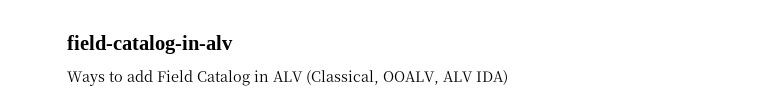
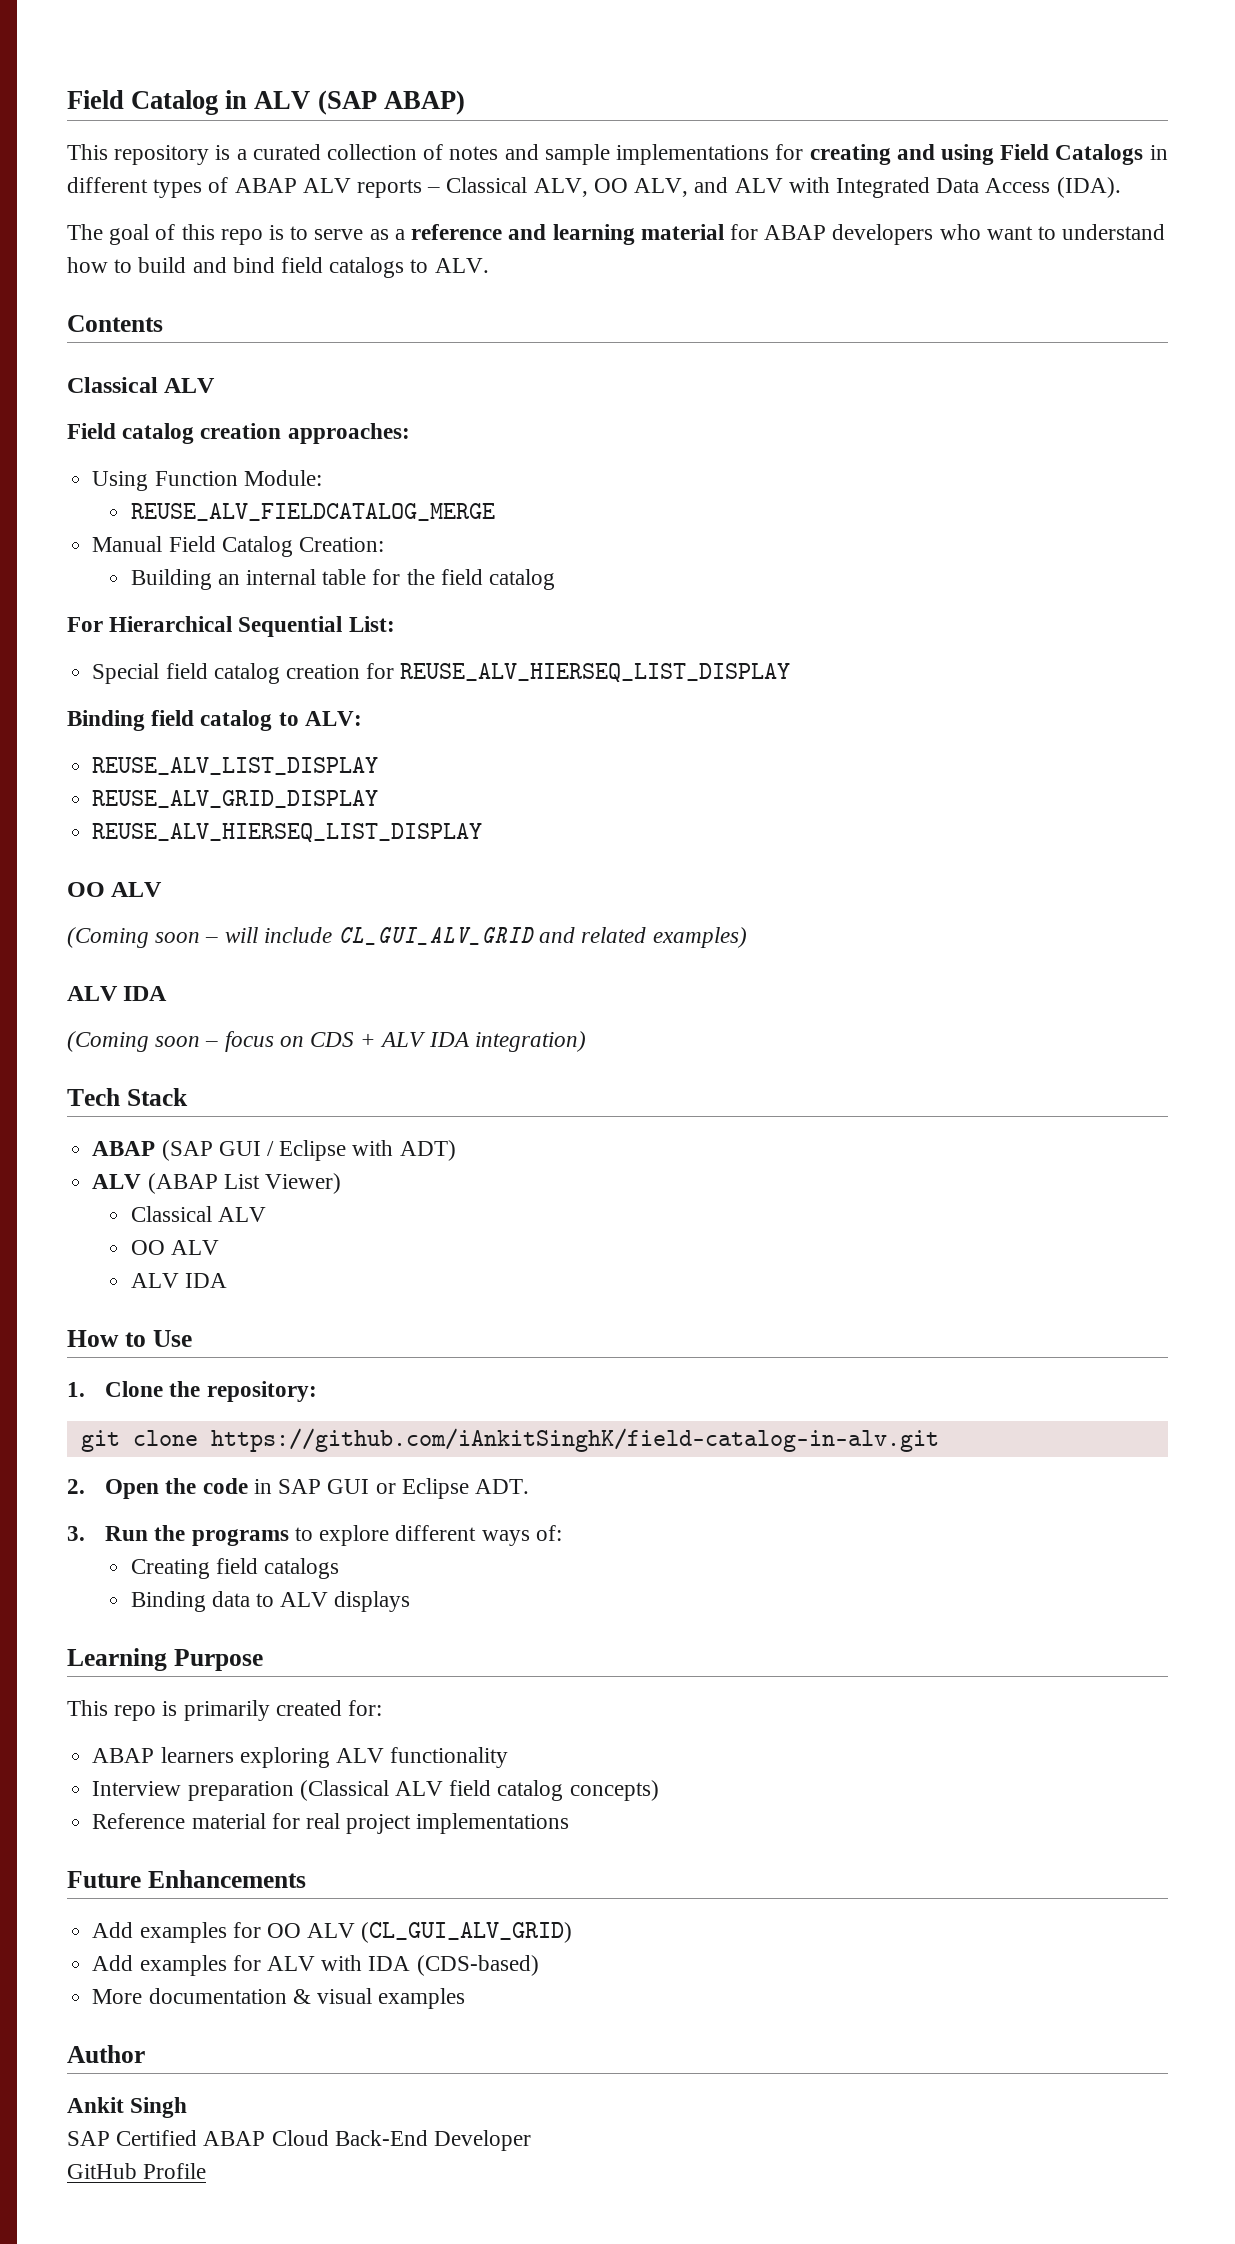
[67,35,233,54] [67,70,508,86] field-catalog-in-alv // Ways to add Field Catalog in ALV (Classical, OOALV, ALV IDA) -> [67,90,465,115] [67,144,1168,165] [67,177,1121,198] [67,224,1166,245] [67,257,489,278] [67,315,163,332] [67,377,216,393] [67,423,410,444] [92,470,322,491] [130,503,495,521] [92,536,384,557] [130,569,556,590] [67,616,395,637] [92,663,791,684] [67,710,362,731] [92,757,379,775] [92,790,379,808] [92,823,483,843] [67,882,163,897] [67,927,747,948] [67,986,168,1001] [67,1031,586,1052] [67,1088,188,1106] [92,1140,456,1161] [92,1173,341,1194] [130,1206,266,1222] [130,1240,219,1255] [130,1273,227,1288] [67,1330,192,1347] [67,1381,317,1402] [80,1428,939,1452] [67,1478,529,1499] [67,1525,562,1546] [130,1558,339,1579] [130,1591,411,1612] [67,1648,263,1671] [67,1700,383,1721] [92,1747,509,1768] [92,1780,659,1801] [92,1813,570,1834] [67,1870,306,1888] [92,1922,573,1943] [92,1955,539,1976] [92,1988,466,2009] [67,2045,145,2063] [67,2097,188,2118] [67,2130,532,2151] [67,2163,207,2179] Field Catalog in ALV (SAP ABAP) // This repository is a curated collection of notes and sample implementations for creating and using Field Catalogs in different types of ABAP ALV reports – Classical ALV, OO ALV, and ALV with Integrated Data Access (IDA). // The goal of this repo is to serve as a reference and learning material for ABAP developers who want to understand how to build and bind field catalogs to ALV. // Contents // Classical ALV // Field catalog creation approaches: // Using Function Module: // REUSE_ALV_FIELDCATALOG_MERGE // Manual Field Catalog Creation: // Building an internal table for the field catalog // For Hierarchical Sequential List: // Special field catalog creation for REUSE_ALV_HIERSEQ_LIST_DISPLAY // Binding field catalog to ALV: // REUSE_ALV_LIST_DISPLAY // REUSE_ALV_GRID_DISPLAY // REUSE_ALV_HIERSEQ_LIST_DISPLAY // OO ALV // (Coming soon – will include CL_GUI_ALV_GRID and related examples) // ALV IDA // (Coming soon – focus on CDS + ALV IDA integration) // Tech Stack // ABAP (SAP GUI / Eclipse with ADT) // ALV (ABAP List Viewer) // Classical ALV // OO ALV // ALV IDA // How to Use // 1. Clone the repository: // git clone https://github.com/iAnkitSinghK/field-catalog-in-alv.git // 2. Open the code in SAP GUI or Eclipse ADT. // 3. Run the programs to explore different ways of: // Creating field catalogs // Binding data to ALV displays // Learning Purpose // This repo is primarily created for: // ABAP learners exploring ALV functionality // Interview preparation (Classical ALV field catalog concepts) // Reference material for real project implementations // Future Enhancements // Add examples for OO ALV (CL_GUI_ALV_GRID) // Add examples for ALV with IDA (CDS-based) // More documentation & visual examples // Author // Ankit Singh // SAP Certified ABAP Cloud Back-End Developer // GitHub Profile

